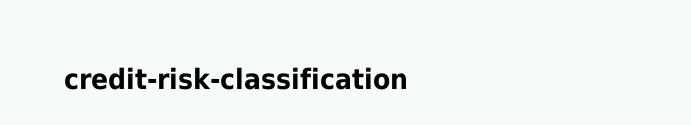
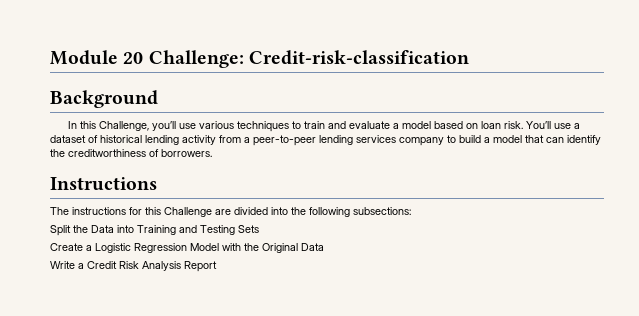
[64,67,408,90] credit-risk-classification -> [50,50,469,68] [50,90,158,108] [67,121,580,132] [50,135,601,146] [50,149,212,157] [50,177,157,191] [50,207,411,217] [50,225,259,236] [50,243,324,253] [50,261,217,272] Module 20 Challenge: Credit-risk-classification // Background // In this Challenge, you’ll use various techniques to train and evaluate a model based on loan risk. You’ll use a dataset of historical lending activity from a peer-to-peer lending services company to build a model that can identify the creditworthiness of borrowers. // Instructions // The instructions for this Challenge are divided into the following subsections: // Split the Data into Training and Testing Sets // Create a Logistic Regression Model with the Original Data // Write a Credit Risk Analysis Report

